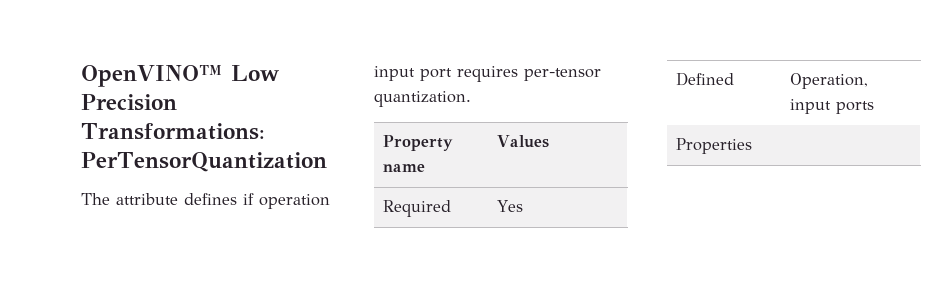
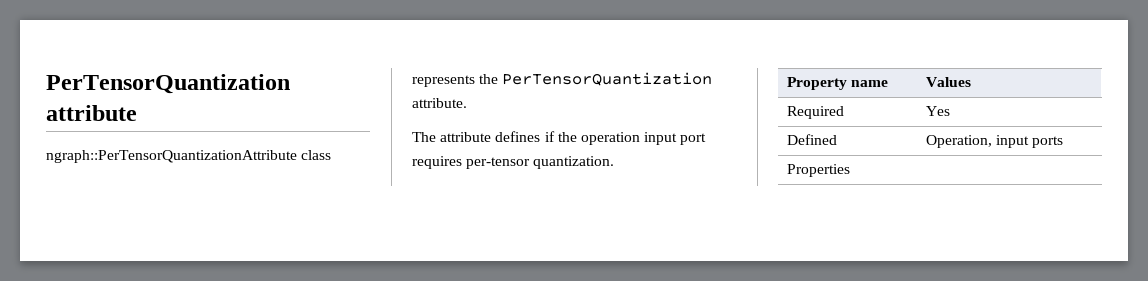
[81,65,279,87] [81,94,177,111] [81,123,265,140] [81,152,327,172] OpenVINO™ Low Precision Transformations: PerTensorQuantization -> [46,74,290,94] [46,105,137,121] [46,150,332,163] [412,72,713,87] [412,98,467,108] PerTensorQuantization attribute // ngraph::PerTensorQuantizationAttribute class represents the PerTensorQuantization attribute.
(254, 199) none -> [557,132,577,142] the

